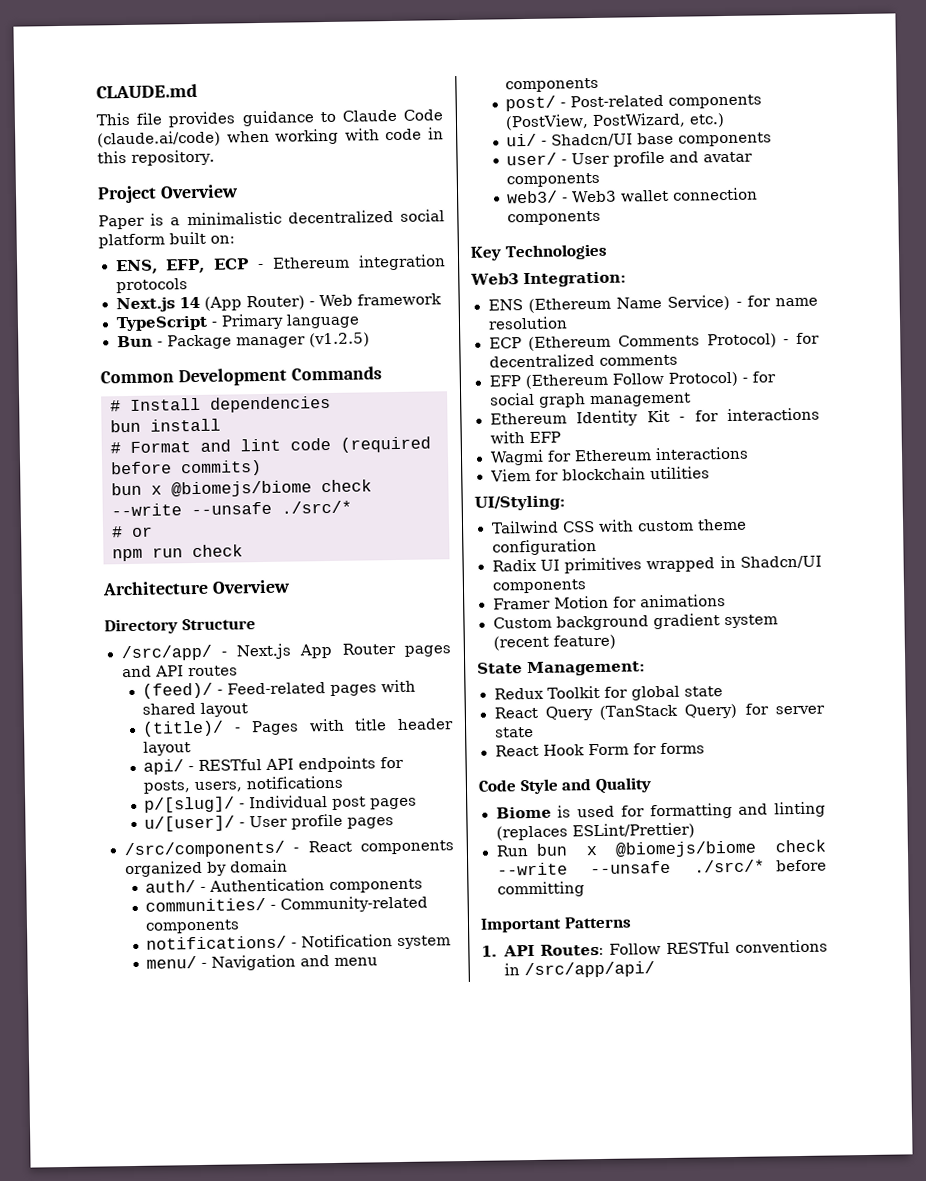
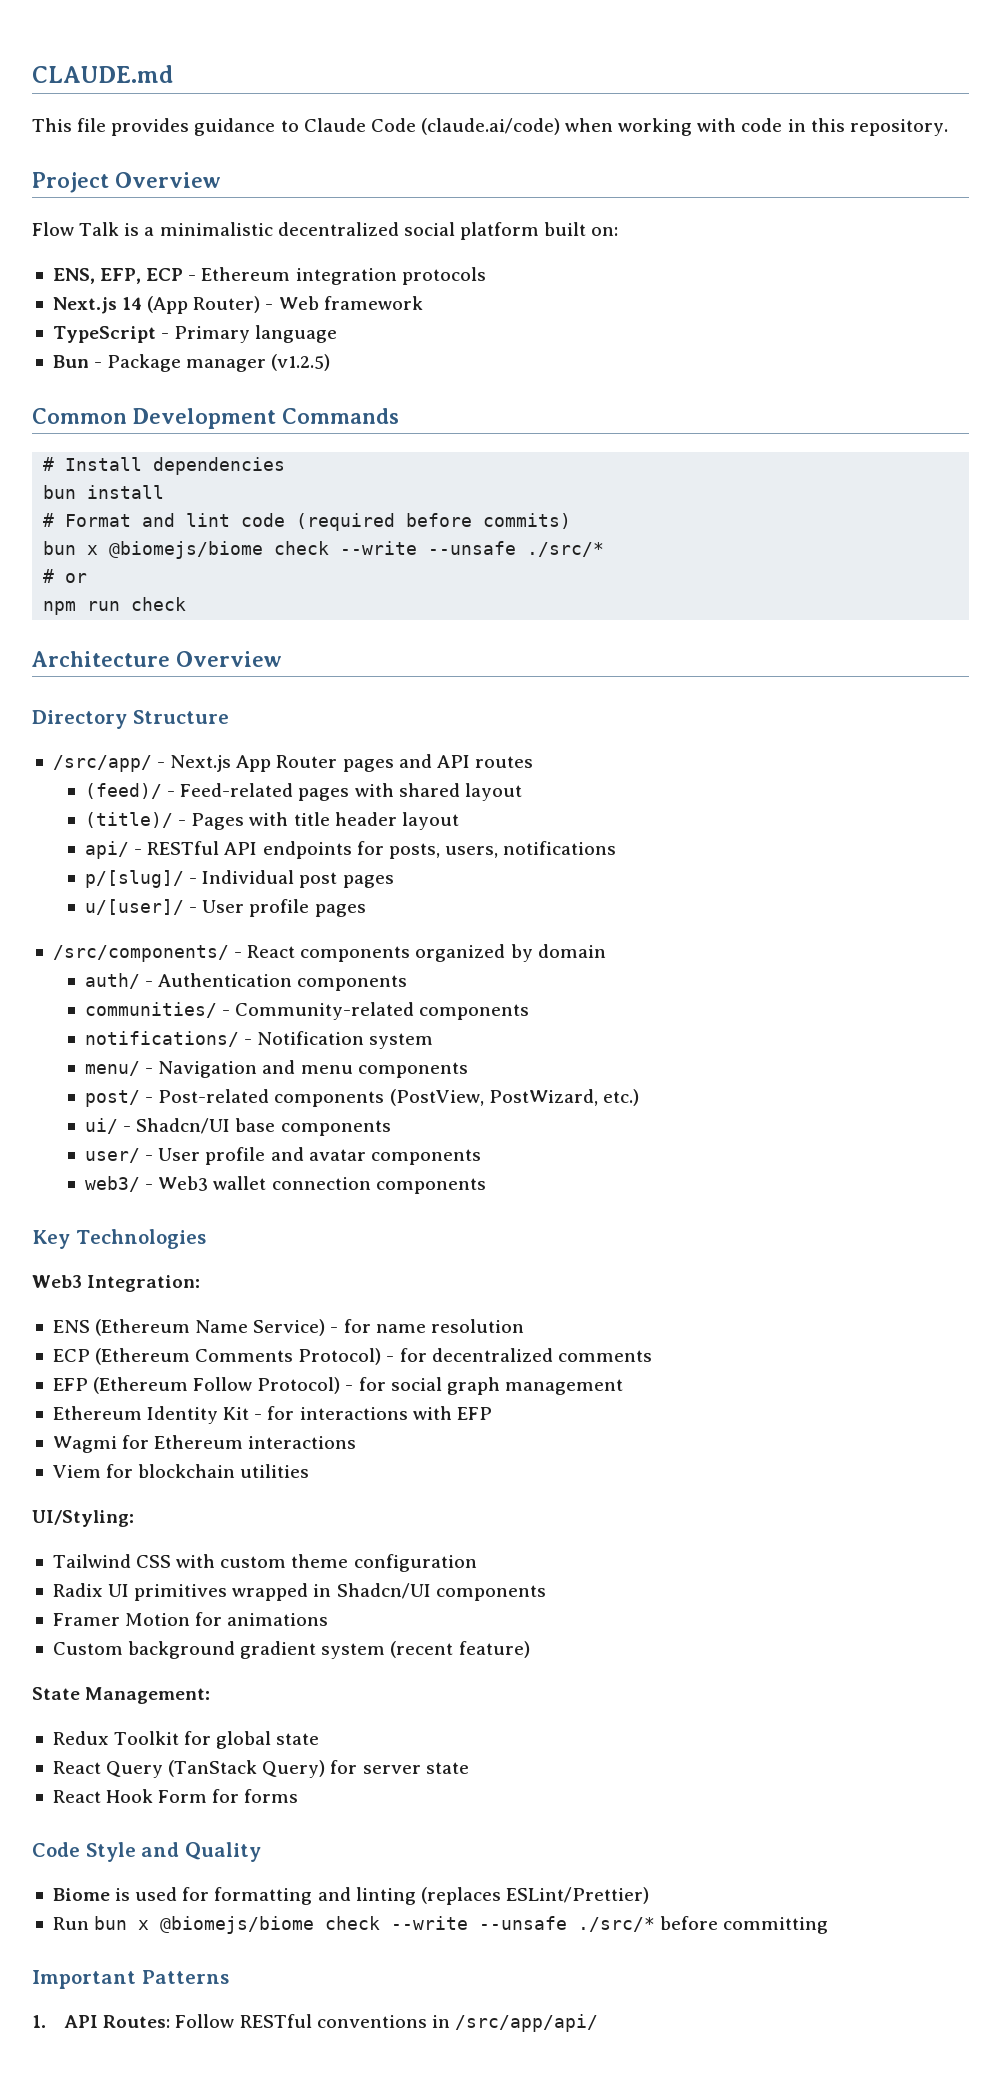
[98,214,145,230] Paper -> [32,222,120,236] Flow Talk

